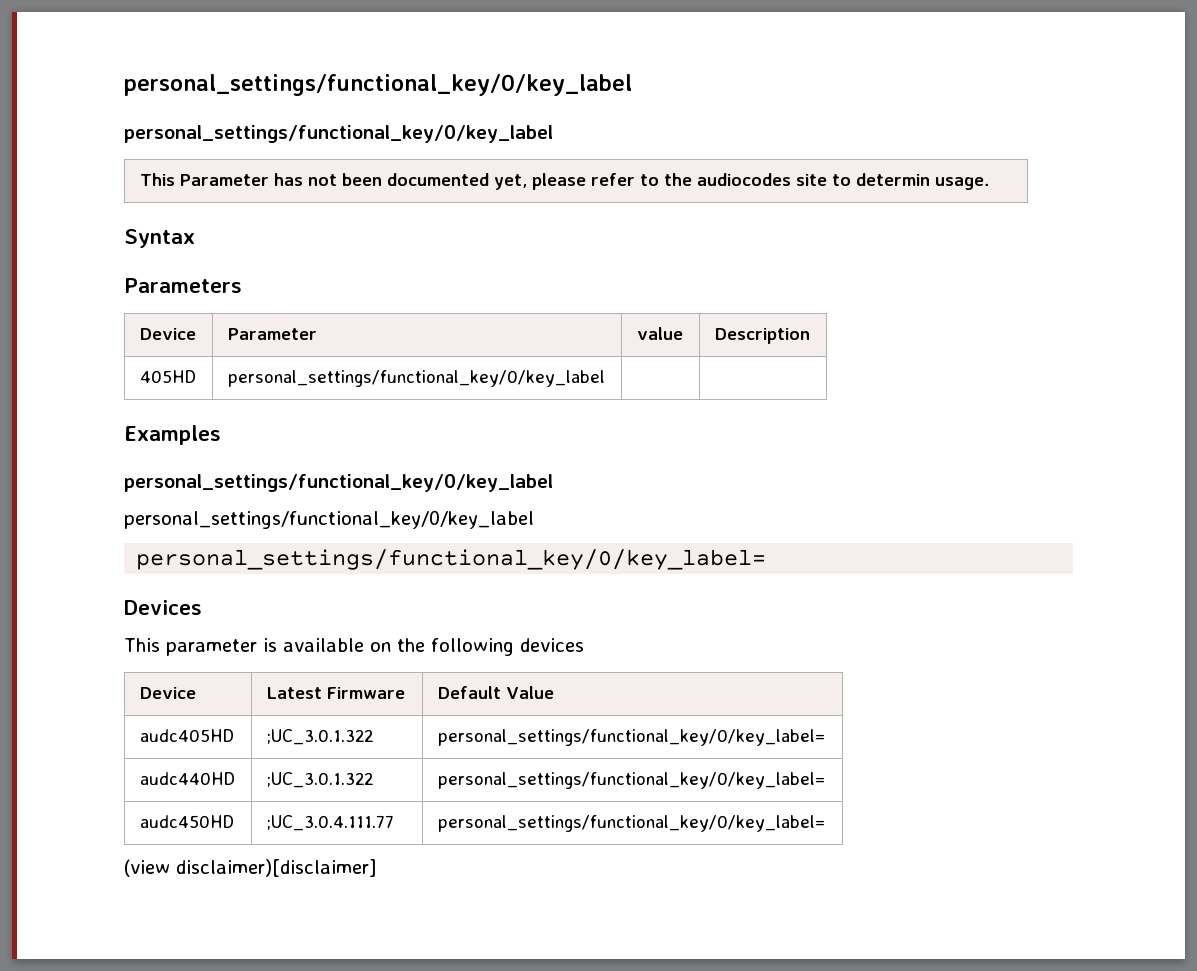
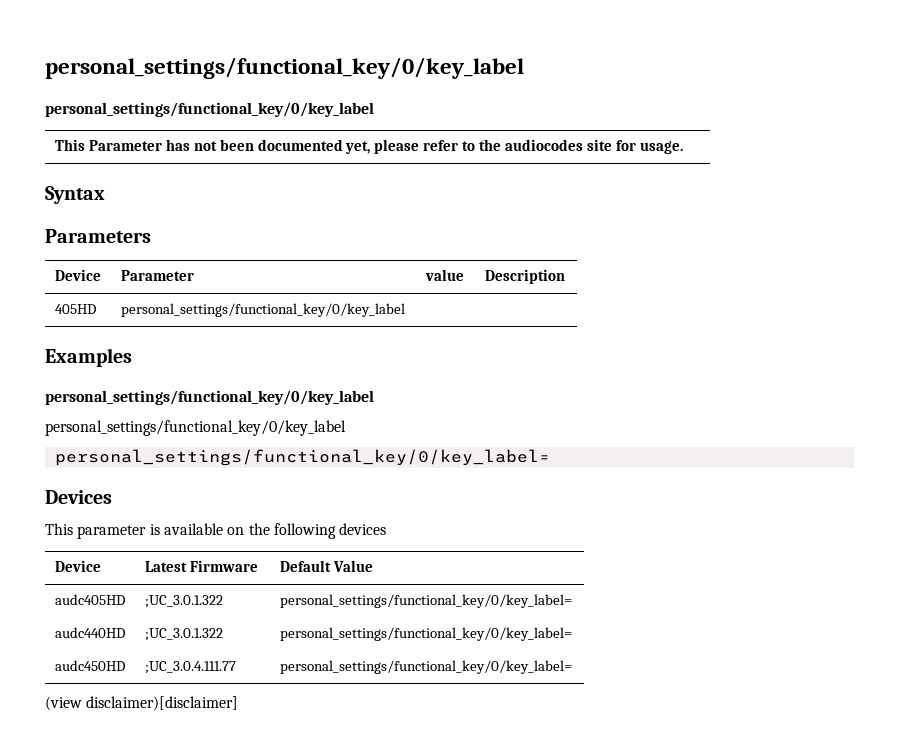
[831,173,930,186] to determin -> [615,140,636,151] for

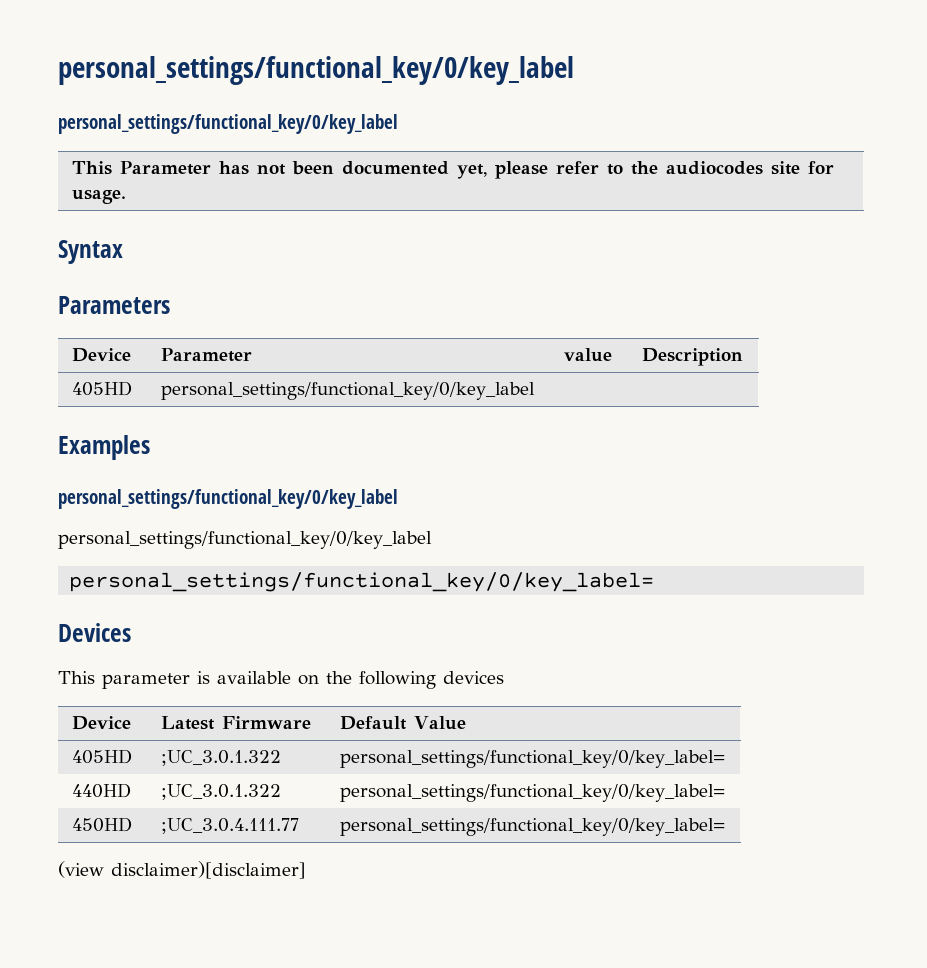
[54,594,125,605] [144,595,223,608] [279,594,572,608] [54,627,125,638] [144,628,223,641] [279,627,572,641] [54,660,125,671] audc405HD | ;UC_3.0.1.322 | personal_settings/functional_key/0/key_label= // audc440HD | ;UC_3.0.1.322 | personal_settings/functional_key/0/key_label= // audc450HD -> [72,749,133,764] [161,750,282,766] [340,750,726,768] [72,783,132,798] [161,784,282,800] [340,784,726,802] [72,817,133,832] 405HD | ;UC_3.0.1.322 | personal_settings/functional_key/0/key_label= // 440HD | ;UC_3.0.1.322 | personal_settings/functional_key/0/key_label= // 450HD

